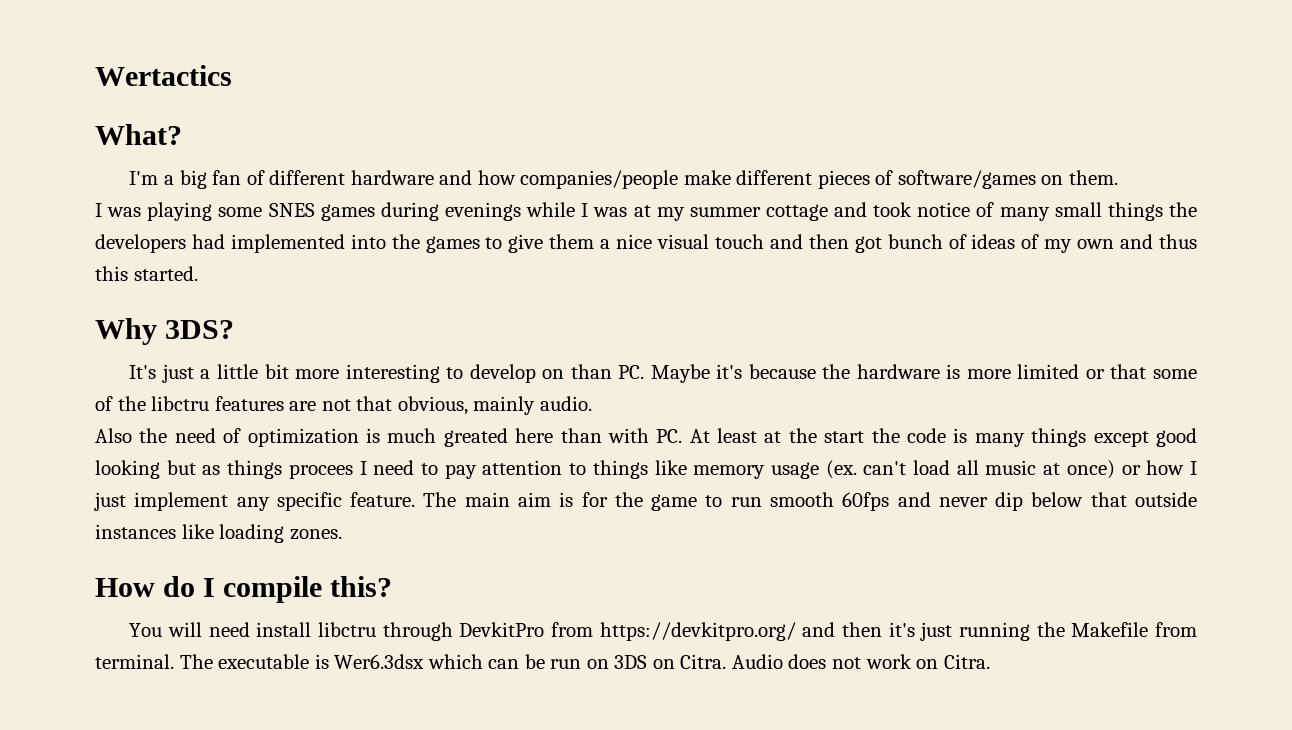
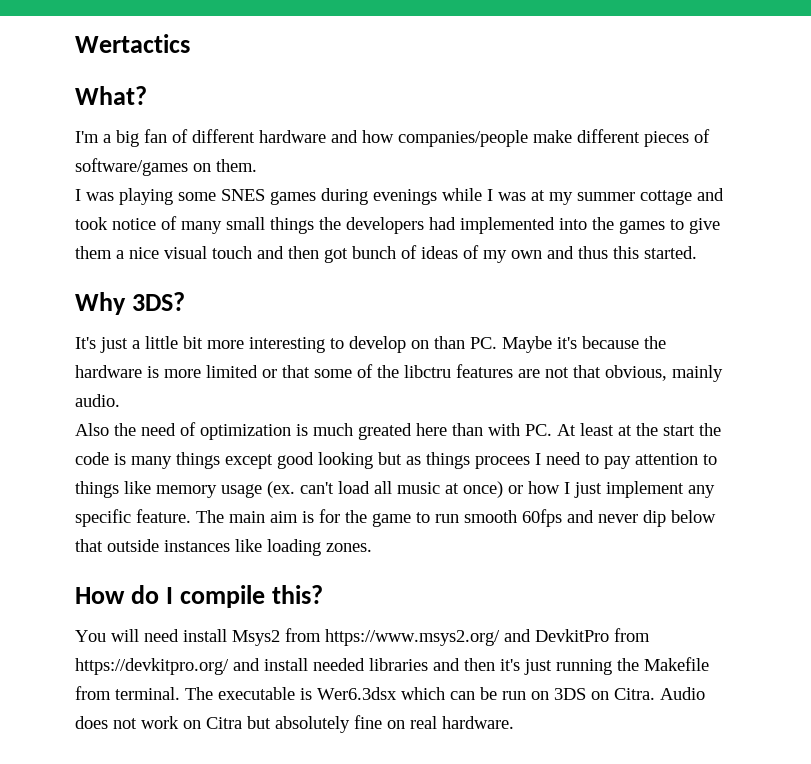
[318,622,796,641] libctru through DevkitPro from https://devkitpro.org/ -> [232,628,650,646] [75,658,428,675] Msys2 from https://www.msys2.org/ and DevkitPro from https://devkitpro.org/ and install needed libraries
[943,654,990,669] Citra. -> [206,715,514,733] Citra but absolutely fine on real hardware.

